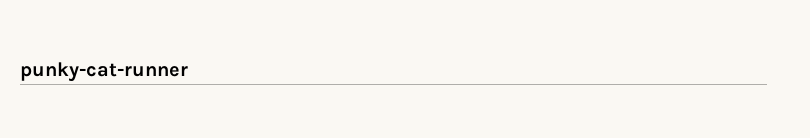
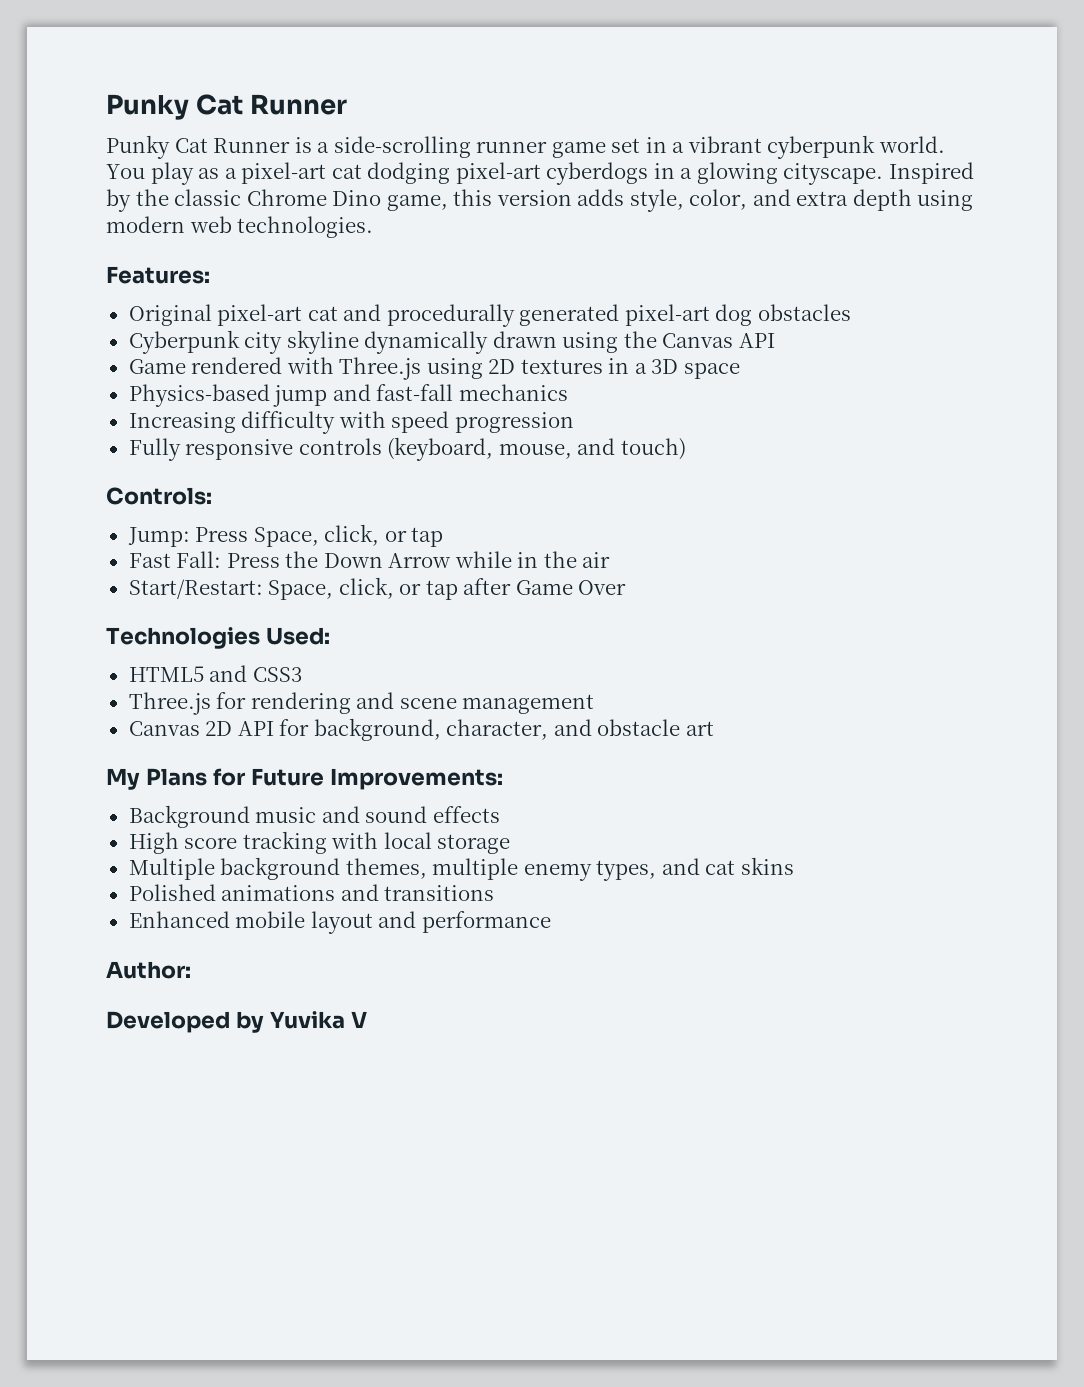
[20,62,188,82] punky-cat-runner -> [106,94,348,120] [106,135,945,159] [106,162,974,185] [106,189,974,212] [106,216,374,238] [106,266,210,284] [128,304,851,327] [128,330,775,354] [128,357,740,380] [128,384,568,407] [128,411,574,434] [128,437,686,461] [106,487,212,505] [127,524,444,547] [128,551,611,568] [128,577,627,600] [106,627,330,649] [128,665,302,682] [128,692,595,715] [128,718,714,741] [106,768,503,790] [128,805,500,828] [128,831,511,854] [128,857,794,881] [128,884,495,901] [128,911,551,934] [106,961,191,979] [106,1011,367,1033] Punky Cat Runner // Punky Cat Runner is a side-scrolling runner game set in a vibrant cyberpunk world. You play as a pixel-art cat dodging pixel-art cyberdogs in a glowing cityscape. Inspired by the classic Chrome Dino game, this version adds style, color, and extra depth using modern web technologies. // Features: // Original pixel-art cat and procedurally generated pixel-art dog obstacles // Cyberpunk city skyline dynamically drawn using the Canvas API // Game rendered with Three.js using 2D textures in a 3D space // Physics-based jump and fast-fall mechanics // Increasing difficulty with speed progression // Fully responsive controls (keyboard, mouse, and touch) // Controls: // Jump: Press Space, click, or tap // Fast Fall: Press the Down Arrow while in the air // Start/Restart: Space, click, or tap after Game Over // Technologies Used: // HTML5 and CSS3 // Three.js for rendering and scene management // Canvas 2D API for background, character, and obstacle art // My Plans for Future Improvements: // Background music and sound effects // High score tracking with local storage // Multiple background themes, multiple enemy types, and cat skins // Polished animations and transitions // Enhanced mobile layout and performance // Author: // Developed by Yuvika V

